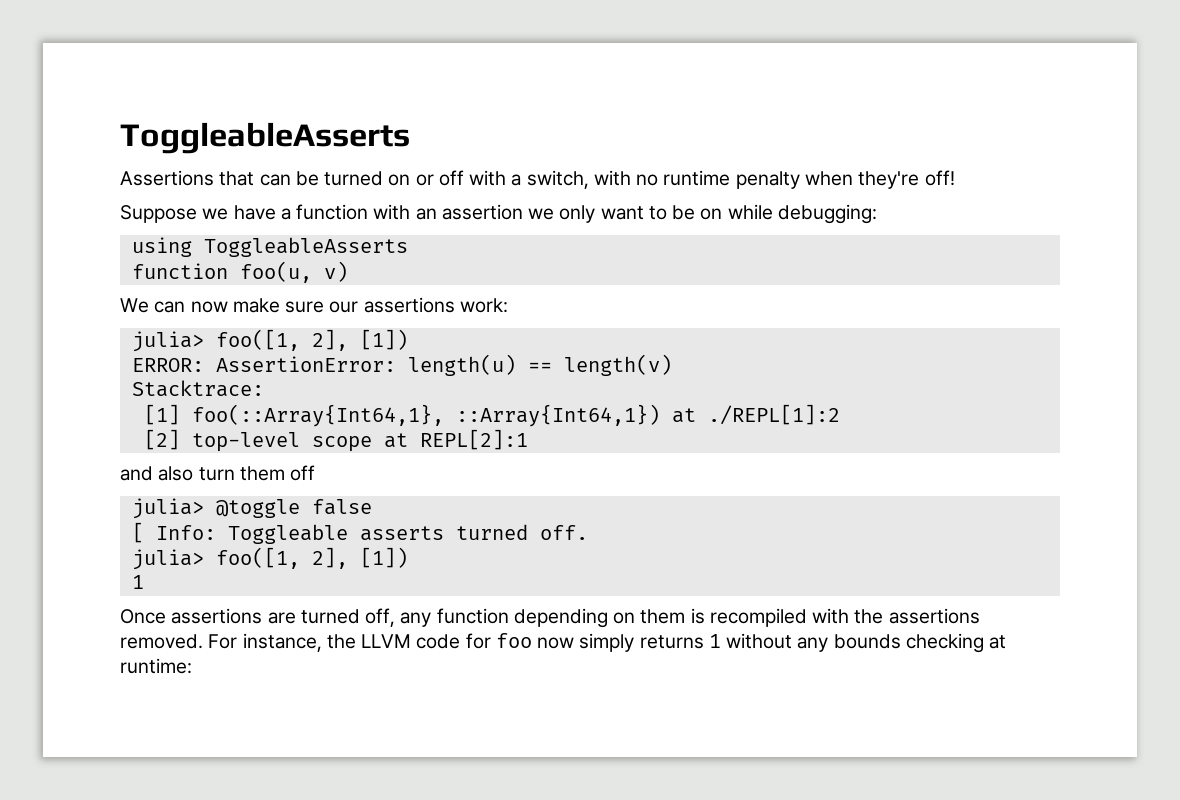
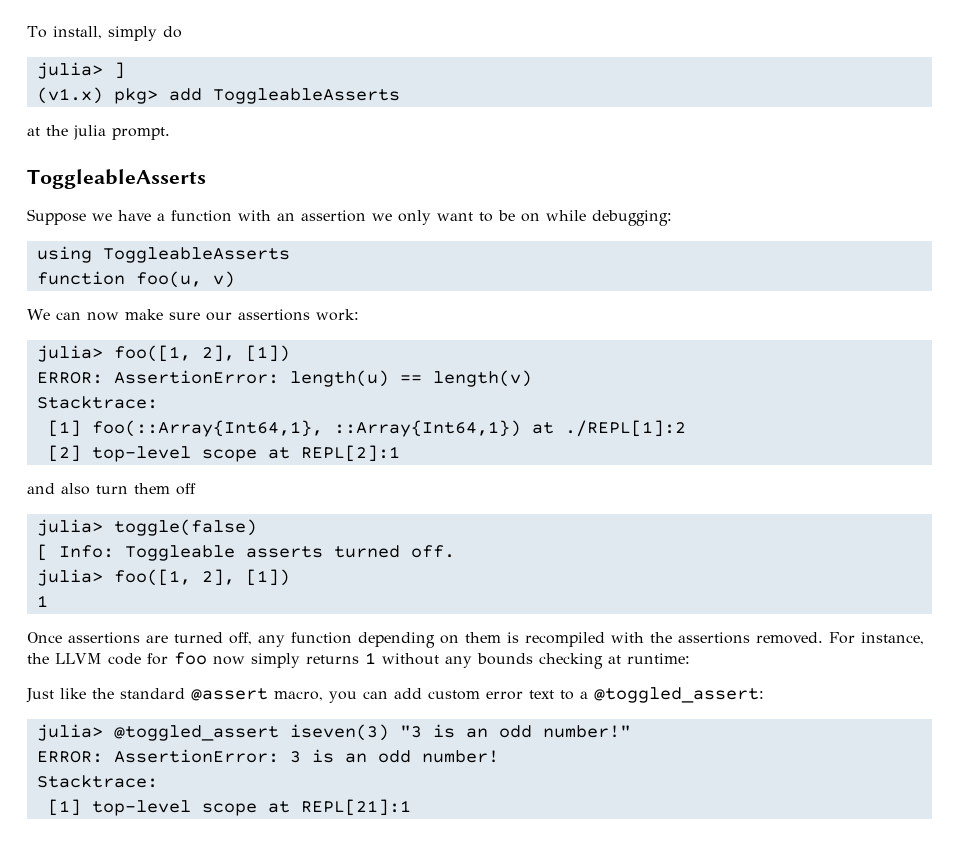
[120,122,410,154] [120,170,955,189] ToggleableAsserts // Assertions that can be turned on or off with a switch, with no runtime penalty when they're off! -> [27,26,182,41] [36,62,125,79] [36,87,400,104] [27,125,170,140] [27,169,206,189] To install, simply do // julia> ] // (v1.x) pkg> add ToggleableAsserts // at the julia prompt. // ToggleableAsserts
[215,499,372,518] @toggle false -> [113,519,257,536] toggle(false)
(192, 666) none -> [26,687,764,703] [36,724,631,741] [36,749,499,763] [36,775,158,788] [47,799,411,816] // Just like the standard @assert macro, you can add custom error text to a @toggled_assert: // julia> @toggled_assert iseven(3) "3 is an odd number!" // ERROR: AssertionError: 3 is an odd number! // Stacktrace: // [1] top-level scope at REPL[21]:1

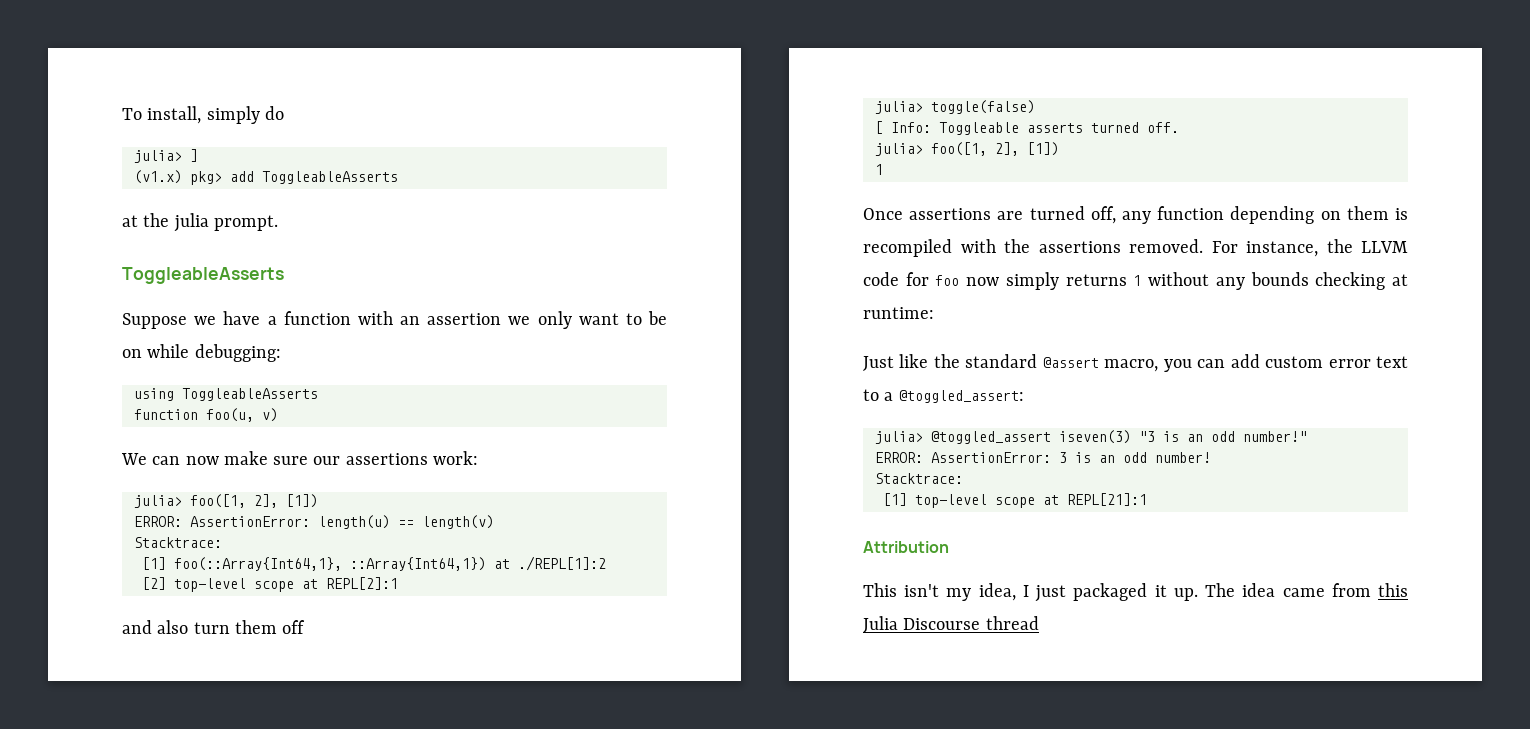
(411, 807) none -> [863,541,949,553] [863,583,1408,602] [863,616,1039,633] // Attribution // This isn't my idea, I just packaged it up. The idea came from this Julia Discourse thread

